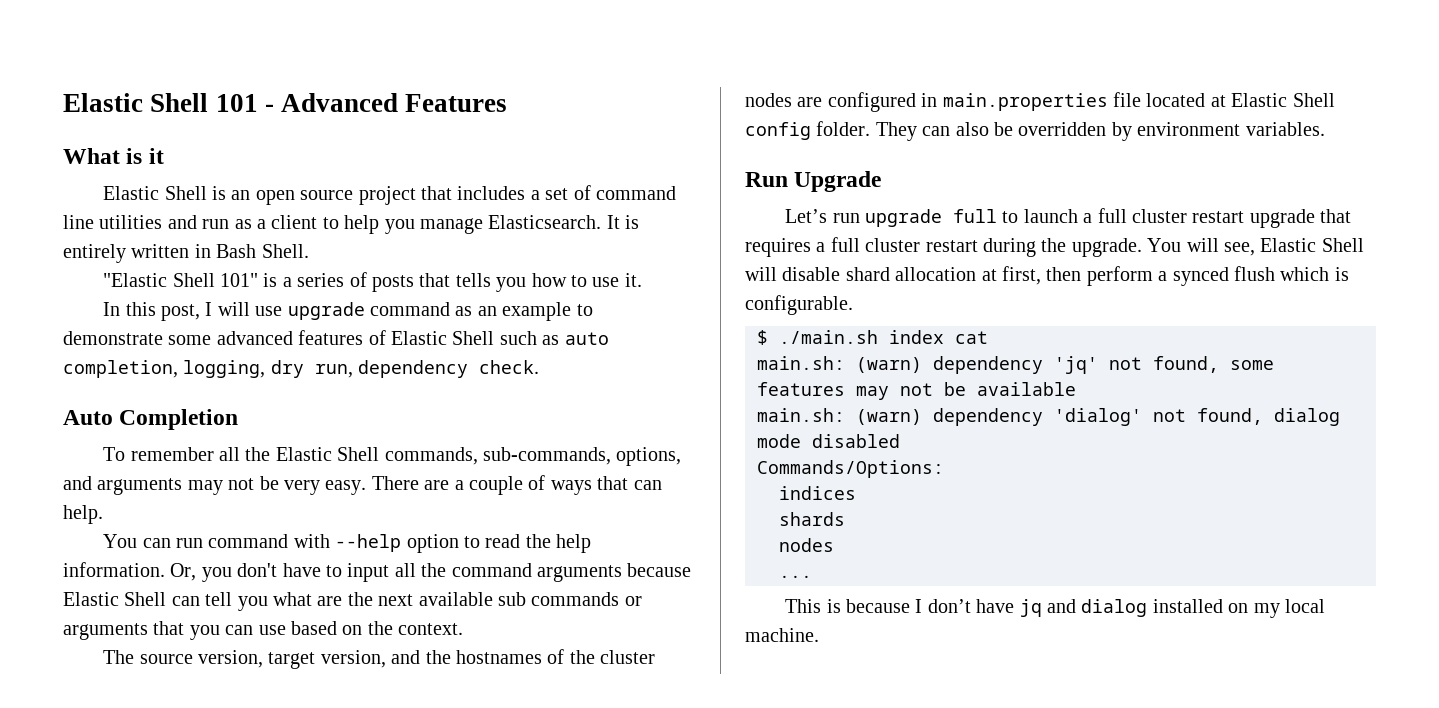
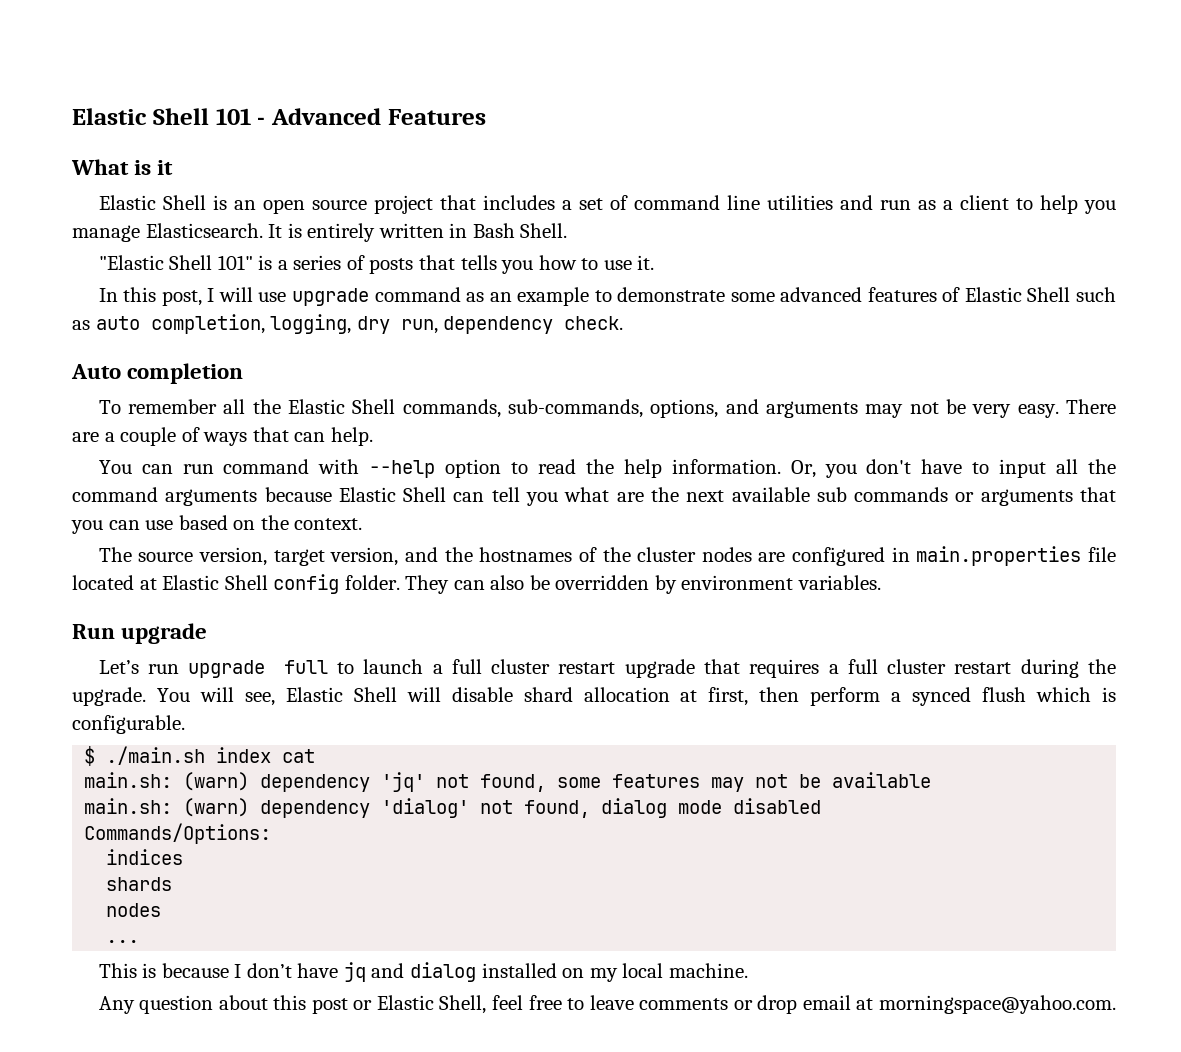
[119,409,239,430] Completion -> [127,363,244,384] completion
[794,171,882,192] Upgrade -> [121,623,208,644] upgrade
(819, 635) none -> [98,995,1116,1014] // Any question about this post or Elastic Shell, feel free to leave comments or drop email at morningspace@yahoo.com.

